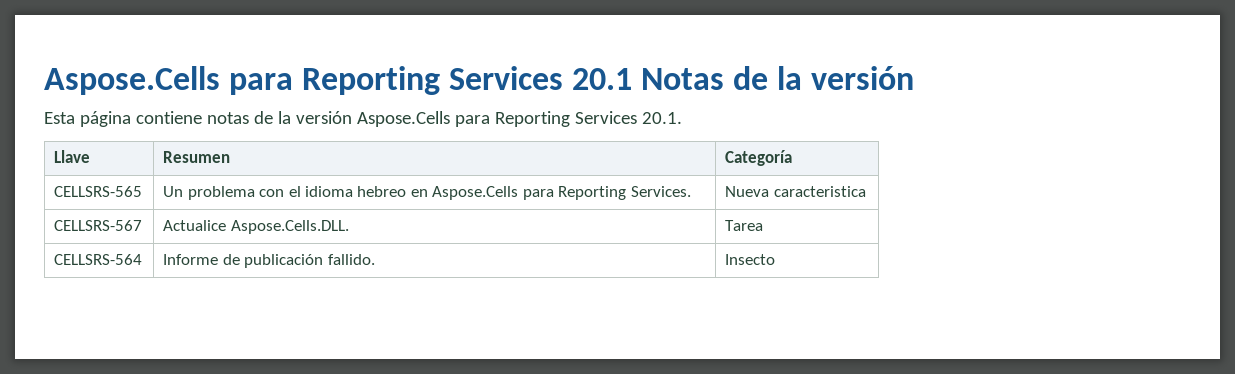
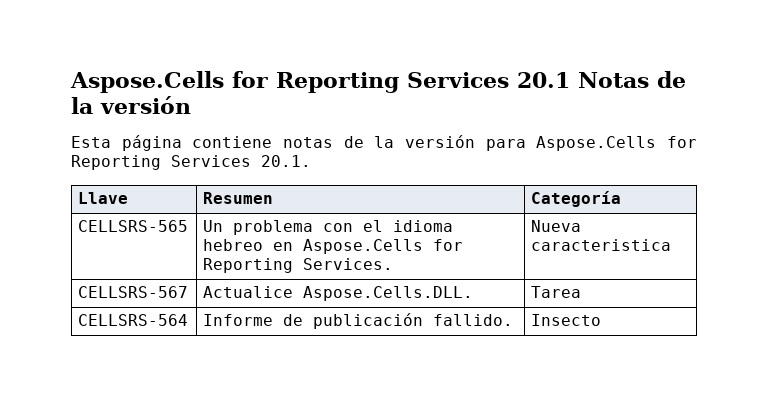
[44,66,294,95] Aspose.Cells para -> [70,71,268,93] Aspose.Cells for
[356,111,490,127] Aspose.Cells para -> [485,136,698,151] para Aspose.Cells for
[522,189,554,200] para -> [433,239,464,251] for

